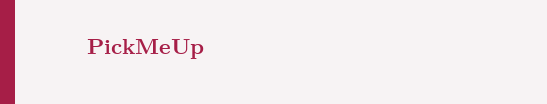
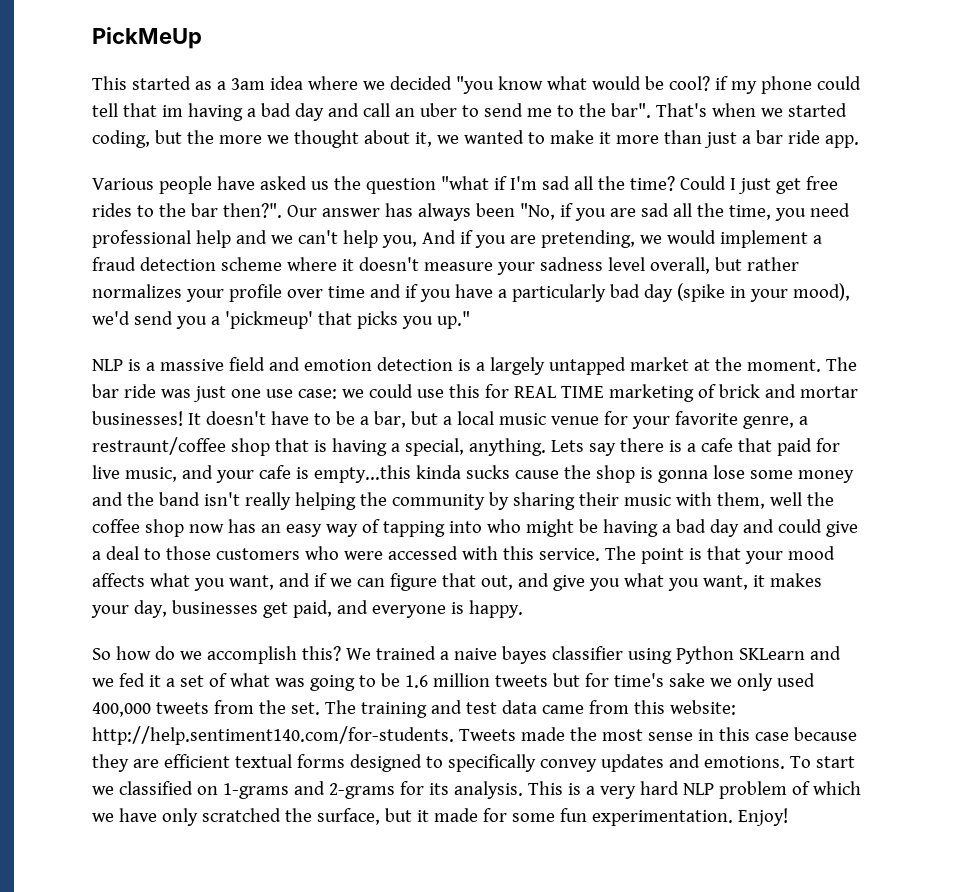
(204, 49) none -> [92,76,861,94] [92,103,847,121] [92,130,859,148] [92,176,838,194] [92,203,850,221] [92,230,822,248] [92,257,799,275] [92,283,850,302] [92,311,470,329] [92,357,857,375] [92,384,858,402] [92,411,808,429] [92,437,840,456] [92,465,854,483] [92,492,834,510] [92,519,858,537] [92,546,835,564] [92,573,822,591] [91,600,523,618] [92,646,841,664] [92,673,815,691] [92,700,736,718] [92,726,857,745] [92,754,855,772] [92,781,861,799] [92,808,788,826] // This started as a 3am idea where we decided "you know what would be cool? if my phone could tell that im having a bad day and call an uber to send me to the bar". That's when we started coding, but the more we thought about it, we wanted to make it more than just a bar ride app. // Various people have asked us the question "what if I'm sad all the time? Could I just get free rides to the bar then?". Our answer has always been "No, if you are sad all the time, you need professional help and we can't help you, And if you are pretending, we would implement a fraud detection scheme where it doesn't measure your sadness level overall, but rather normalizes your profile over time and if you have a particularly bad day (spike in your mood), we'd send you a 'pickmeup' that picks you up." // NLP is a massive field and emotion detection is a largely untapped market at the moment. The bar ride was just one use case: we could use this for REAL TIME marketing of brick and mortar businesses! It doesn't have to be a bar, but a local music venue for your favorite genre, a restraunt/coffee shop that is having a special, anything. Lets say there is a cafe that paid for live music, and your cafe is empty...this kinda sucks cause the shop is gonna lose some money and the band isn't really helping the community by sharing their music with them, well the coffee shop now has an easy way of tapping into who might be having a bad day and could give a deal to those customers who were accessed with this service. The point is that your mood affects what you want, and if we can figure that out, and give you what you want, it makes your day, businesses get paid, and everyone is happy. // So how do we accomplish this? We trained a naive bayes classifier using Python SKLearn and we fed it a set of what was going to be 1.6 million tweets but for time's sake we only used 400,000 tweets from the set. The training and test data came from this website: http://help.sentiment140.com/for-students. Tweets made the most sense in this case because they are efficient textual forms designed to specifically convey updates and emotions. To start we classified on 1-grams and 2-grams for its analysis. This is a very hard NLP problem of which we have only scratched the surface, but it made for some fun experimentation. Enjoy!

